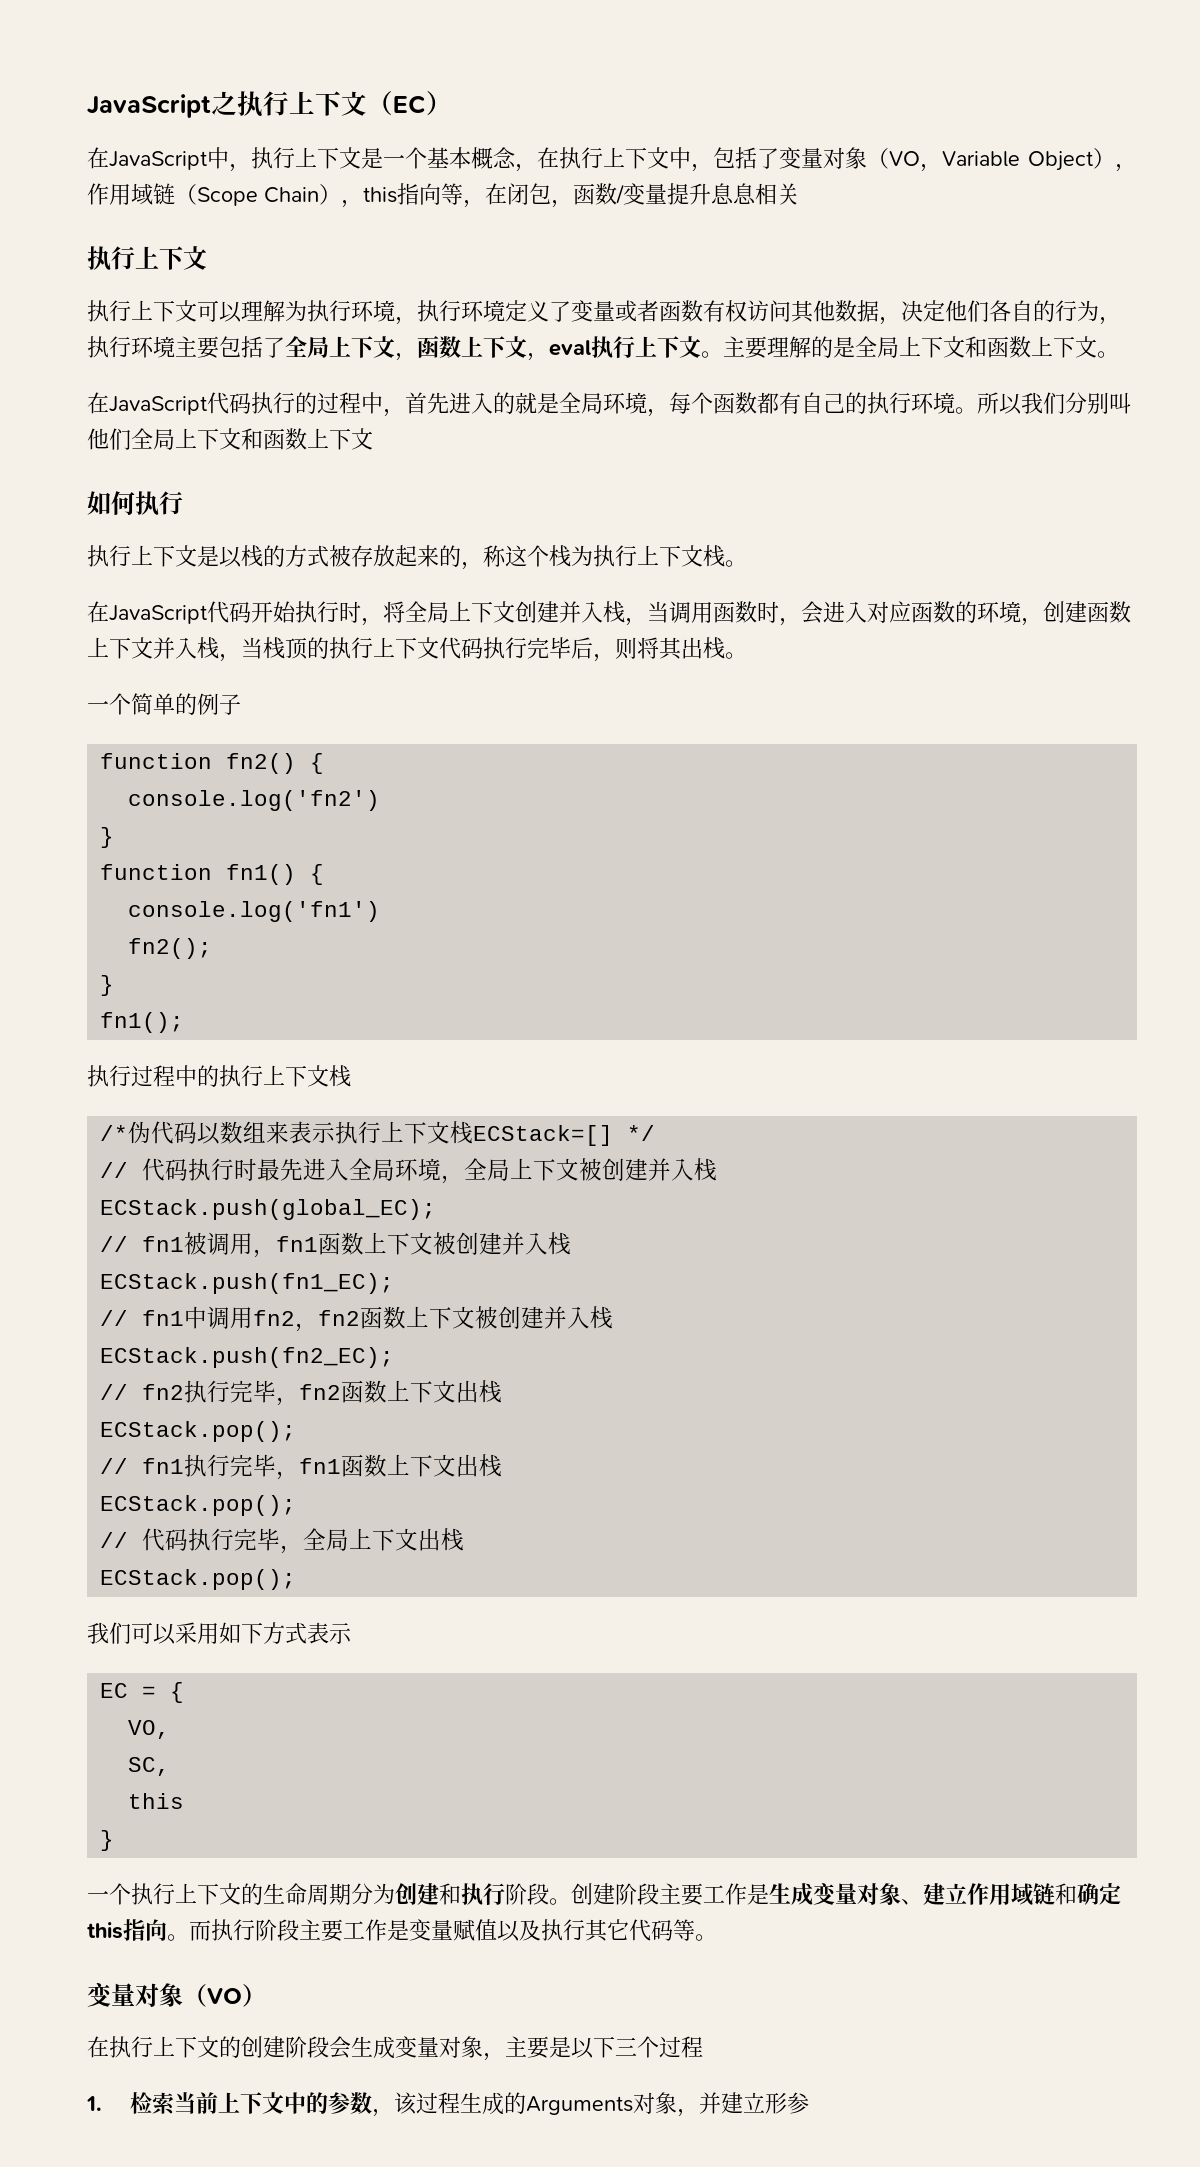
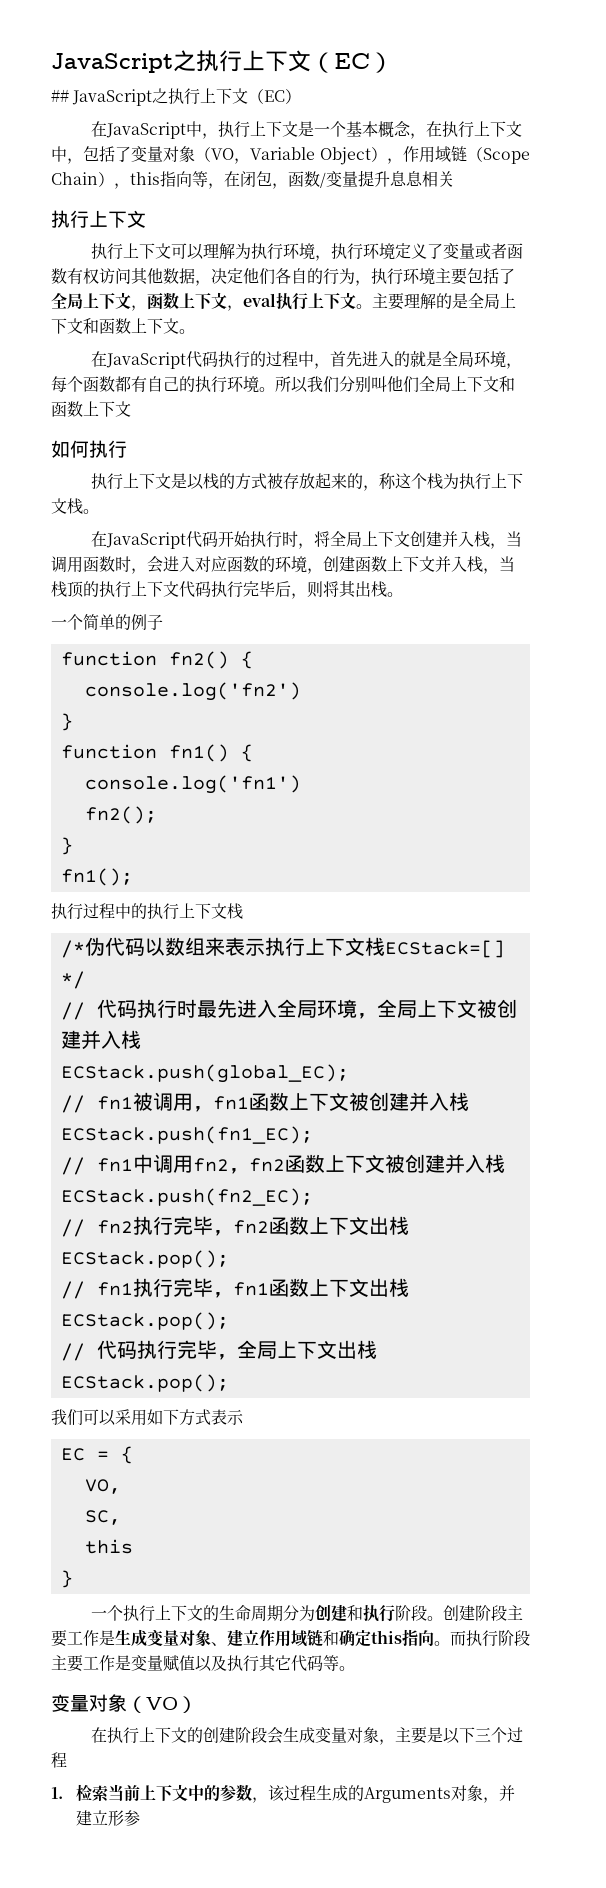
[87,91,452,118] JavaScript之执行上下文（EC） -> [51,50,393,73] [51,88,302,106] JavaScript之执行上下文（EC） // ## JavaScript之执行上下文（EC）

